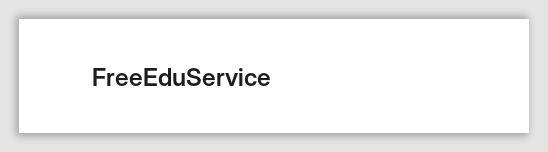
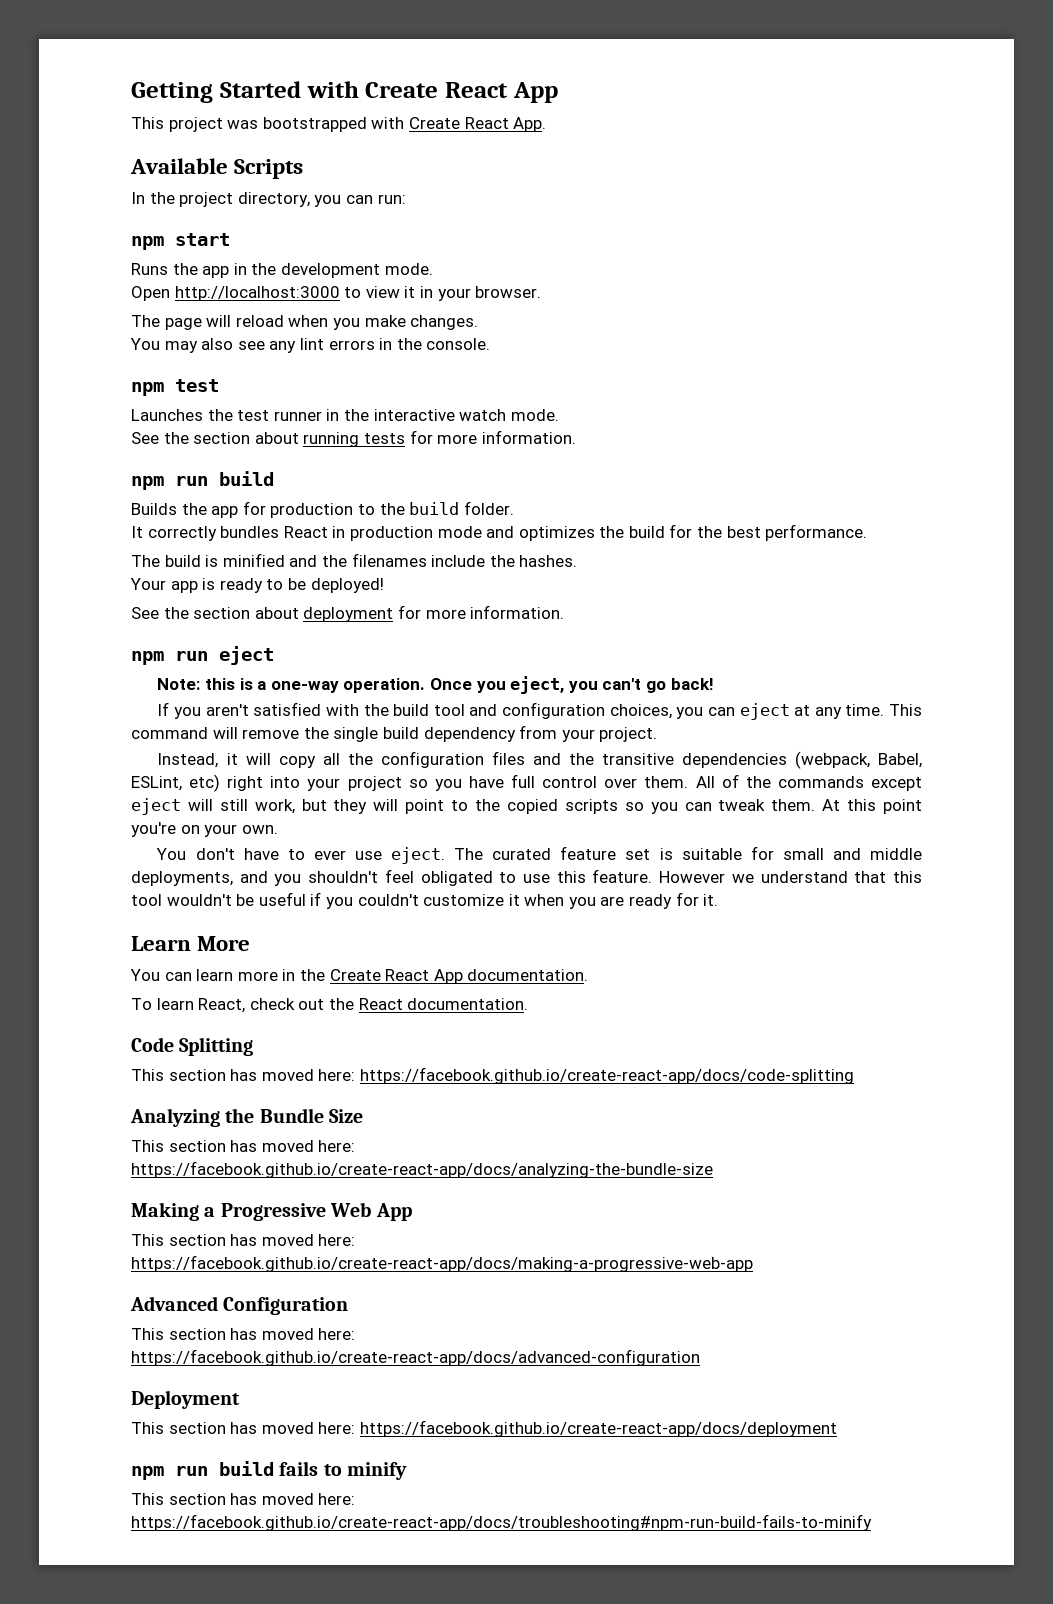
[92,68,271,86] FreeEduService -> [131,81,558,103] [131,117,547,132] [130,158,304,179] [131,192,406,207] [131,233,230,250] [131,263,433,278] [131,286,542,301] [131,315,479,330] [130,338,491,353] [131,379,219,396] [131,409,559,421] [131,430,576,447] [131,471,274,490] [131,501,514,518] [131,524,868,541] [131,553,578,567] [130,578,384,593] [131,605,565,622] [131,646,274,665] [157,676,714,694] [157,702,922,720] [131,725,658,742] [157,751,922,769] [131,774,923,792] [131,798,923,815] [131,822,278,837] [156,846,922,864] [131,869,922,886] [131,892,719,909] [131,936,251,951] [130,969,589,984] [131,998,529,1013] [131,1037,254,1056] [131,1067,854,1084] [130,1108,364,1127] [131,1140,356,1152] [131,1161,713,1178] [131,1202,412,1221] [131,1234,356,1246] [131,1255,753,1272] [130,1296,349,1315] [131,1328,356,1340] [131,1349,700,1366] [131,1390,240,1409] [131,1420,837,1437] [131,1461,408,1480] [131,1493,356,1505] [131,1514,872,1531] Getting Started with Create React App // This project was bootstrapped with Create React App. // Available Scripts // In the project directory, you can run: // npm start // Runs the app in the development mode. // Open http://localhost:3000 to view it in your browser. // The page will reload when you make changes. // You may also see any lint errors in the console. // npm test // Launches the test runner in the interactive watch mode. // See the section about running tests for more information. // npm run build // Builds the app for production to the build folder. // It correctly bundles React in production mode and optimizes the build for the best performance. // The build is minified and the filenames include the hashes. // Your app is ready to be deployed! // See the section about deployment for more information. // npm run eject // Note: this is a one-way operation. Once you eject, you can't go back! // If you aren't satisfied with the build tool and configuration choices, you can eject at any time. This command will remove the single build dependency from your project. // Instead, it will copy all the configuration files and the transitive dependencies (webpack, Babel, ESLint, etc) right into your project so you have full control over them. All of the commands except eject will still work, but they will point to the copied scripts so you can tweak them. At this point you're on your own. // You don't have to ever use eject. The curated feature set is suitable for small and middle deployments, and you shouldn't feel obligated to use this feature. However we understand that this tool wouldn't be useful if you couldn't customize it when you are ready for it. // Learn More // You can learn more in the Create React App documentation. // To learn React, check out the React documentation. // Code Splitting // This section has moved here: https://facebook.github.io/create-react-app/docs/code-splitting // Analyzing the Bundle Size // This section has moved here: https://facebook.github.io/create-react-app/docs/analyzing-the-bundle-size // Making a Progressive Web App // This section has moved here: https://facebook.github.io/create-react-app/docs/making-a-progressive-web-app // Advanced Configuration // This section has moved here: https://facebook.github.io/create-react-app/docs/advanced-configuration // Deployment // This section has moved here: https://facebook.github.io/create-react-app/docs/deployment // npm run build fails to minify // This section has moved here: https://facebook.github.io/create-react-app/docs/troubleshooting#npm-run-build-fails-to-minify

